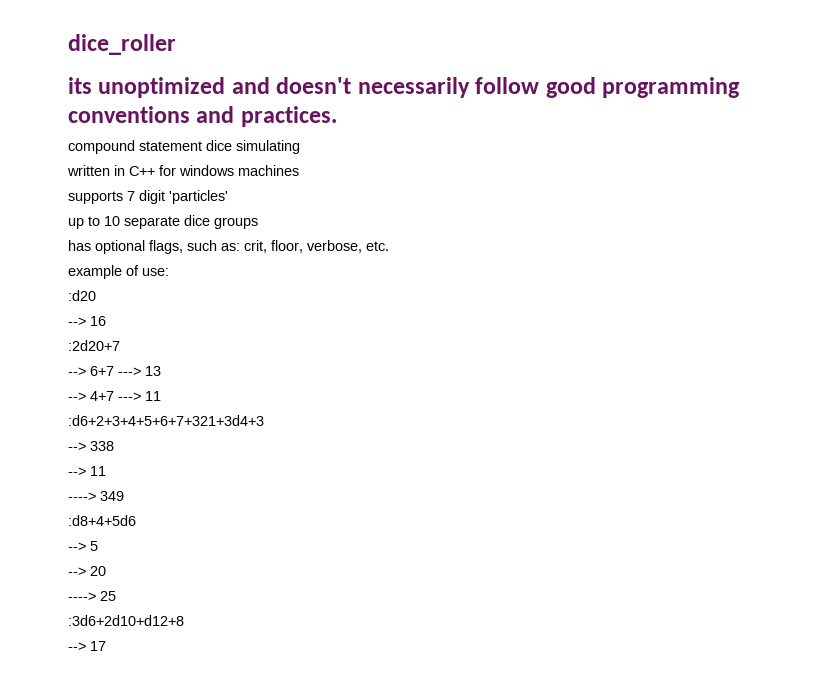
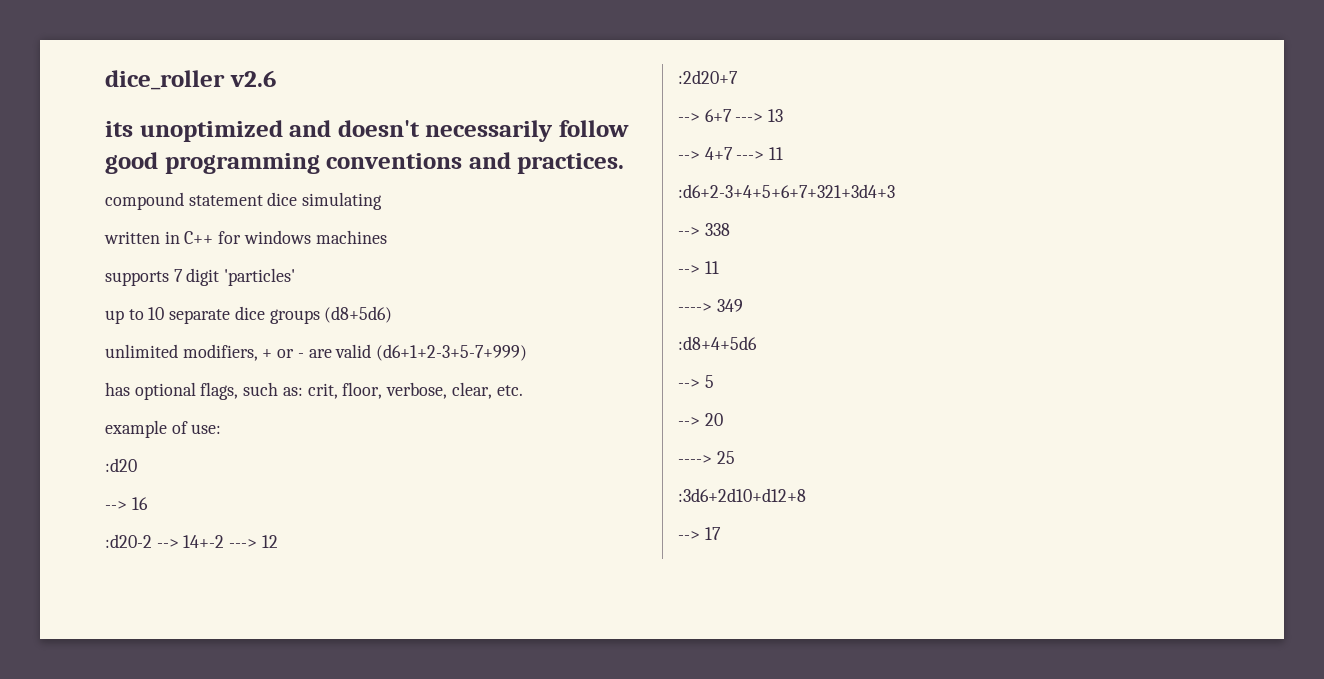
(176, 44) none -> [229,70,276,87] v2.6
(258, 223) none -> [324,306,393,323] [105,344,528,361] (d8+5d6) // unlimited modifiers, + or - are valid (d6+1+2-3+5-7+999)
(362, 246) none -> [451,382,492,399] clear,
(106, 321) none -> [105,534,278,548] // :d20-2 --> 14+-2 ---> 12
[68,415,264,426] :d6+2+3+4+5+6+7+321+3d4+3 -> [678,184,895,198] :d6+2-3+4+5+6+7+321+3d4+3

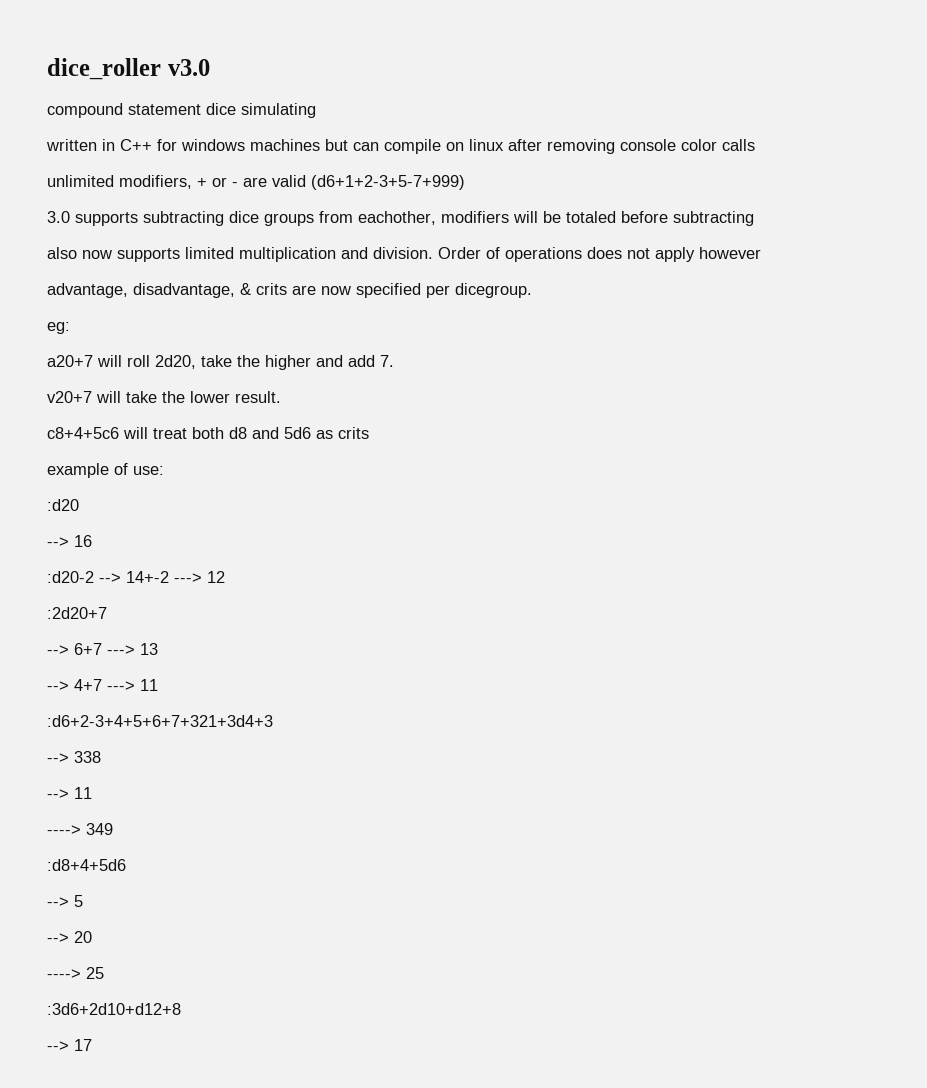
[229,70,276,87] [105,120,630,142] [105,152,625,174] v2.6 // its unoptimized and doesn't necessarily follow good programming conventions and practices. -> [167,59,210,76] v3.0
[105,268,296,286] [105,306,393,324] // supports 7 digit 'particles' // up to 10 separate dice groups (d8+5d6) -> [325,139,755,154] but can compile on linux after removing console color calls
[105,382,523,400] has optional flags, such as: crit, floor, verbose, clear, etc. -> [47,211,754,226] [47,247,761,262] [47,283,532,298] [47,322,70,334] [47,355,394,370] [47,391,281,403] [47,427,369,439] 3.0 supports subtracting dice groups from eachother, modifiers will be totaled before subtracting // also now supports limited multiplication and division. Order of operations does not apply however // advantage, disadvantage, & crits are now specified per dicegroup. // eg: // a20+7 will roll 2d20, take the higher and add 7. // v20+7 will take the lower result. // c8+4+5c6 will treat both d8 and 5d6 as crits

